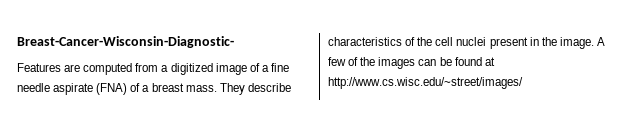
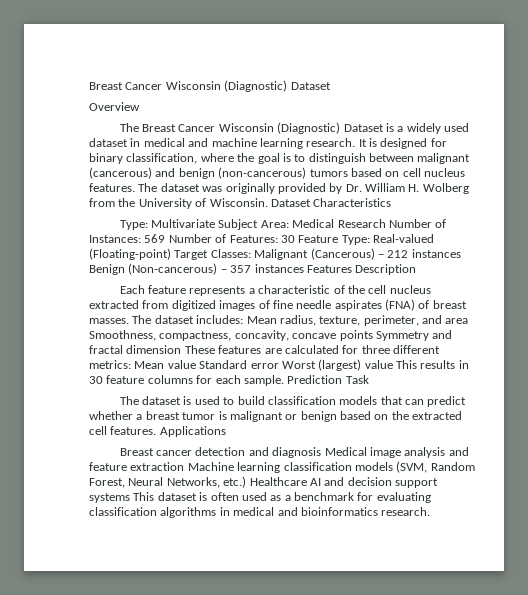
[17,36,234,48] [17,63,289,75] [17,83,291,95] [328,37,605,49] [328,57,495,69] [328,77,523,89] Breast-Cancer-Wisconsin-Diagnostic- // Features are computed from a digitized image of a fine needle aspirate (FNA) of a breast mass. They describe characteristics of the cell nuclei present in the image. A few of the images can be found at http://www.cs.wisc.edu/~street/images/ -> [89,80,331,92] [89,102,140,111] [119,122,470,134] [89,138,447,149] [89,153,471,164] [89,167,465,179] [89,183,469,194] [89,198,392,209] [119,219,447,230] [89,234,434,245] [89,248,461,260] [89,263,417,275] [119,285,431,296] [89,299,467,311] [89,315,469,326] [89,330,453,341] [89,345,440,354] [89,359,469,371] [89,375,369,386] [119,396,467,407] [89,411,463,422] [89,426,226,437] [119,447,469,458] [89,461,475,473] [89,476,438,488] [89,492,431,503] [89,507,431,518] Breast Cancer Wisconsin (Diagnostic) Dataset // Overview // The Breast Cancer Wisconsin (Diagnostic) Dataset is a widely used dataset in medical and machine learning research. It is designed for binary classification, where the goal is to distinguish between malignant (cancerous) and benign (non-cancerous) tumors based on cell nucleus features. The dataset was originally provided by Dr. William H. Wolberg from the University of Wisconsin. Dataset Characteristics // Type: Multivariate Subject Area: Medical Research Number of Instances: 569 Number of Features: 30 Feature Type: Real-valued (Floating-point) Target Classes: Malignant (Cancerous) – 212 instances Benign (Non-cancerous) – 357 instances Features Description // Each feature represents a characteristic of the cell nucleus extracted from digitized images of fine needle aspirates (FNA) of breast masses. The dataset includes: Mean radius, texture, perimeter, and area Smoothness, compactness, concavity, concave points Symmetry and fractal dimension These features are calculated for three different metrics: Mean value Standard error Worst (largest) value This results in 30 feature columns for each sample. Prediction Task // The dataset is used to build classification models that can predict whether a breast tumor is malignant or benign based on the extracted cell features. Applications // Breast cancer detection and diagnosis Medical image analysis and feature extraction Machine learning classification models (SVM, Random Forest, Neural Networks, etc.) Healthcare AI and decision support systems This dataset is often used as a benchmark for evaluating classification algorithms in medical and bioinformatics research.

